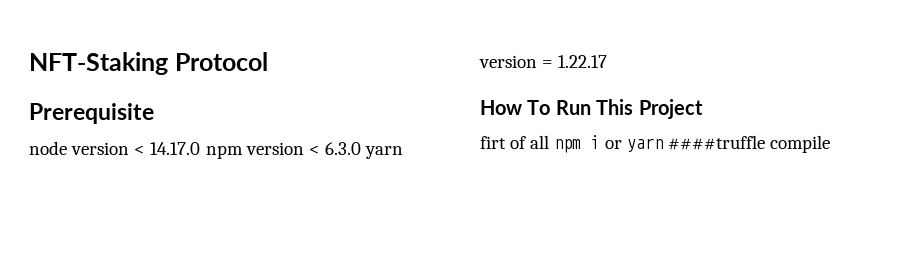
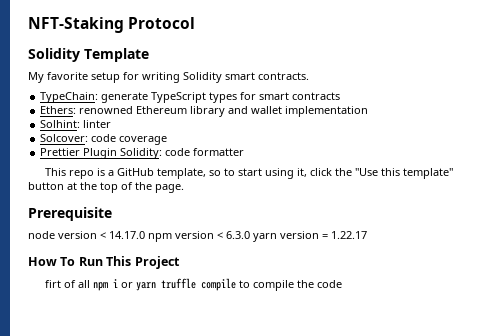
(268, 61) none -> [28,48,149,62] [28,72,309,83] [40,92,341,103] [40,106,369,117] [40,120,112,128] [40,134,168,145] [40,148,245,159] [45,168,454,179] [28,182,184,193] // Solidity Template // My favorite setup for writing Solidity smart contracts. // TypeChain: generate TypeScript types for smart contracts // Ethers: renowned Ethereum library and wallet implementation // Solhint: linter // Solcover: code coverage // Prettier Plugin Solidity: code formatter // This repo is a GitHub template, so to start using it, click the "Use this template" button at the top of the page.
[667,135,830,153] ####truffle compile -> [161,278,343,291] truffle compile to compile the code

